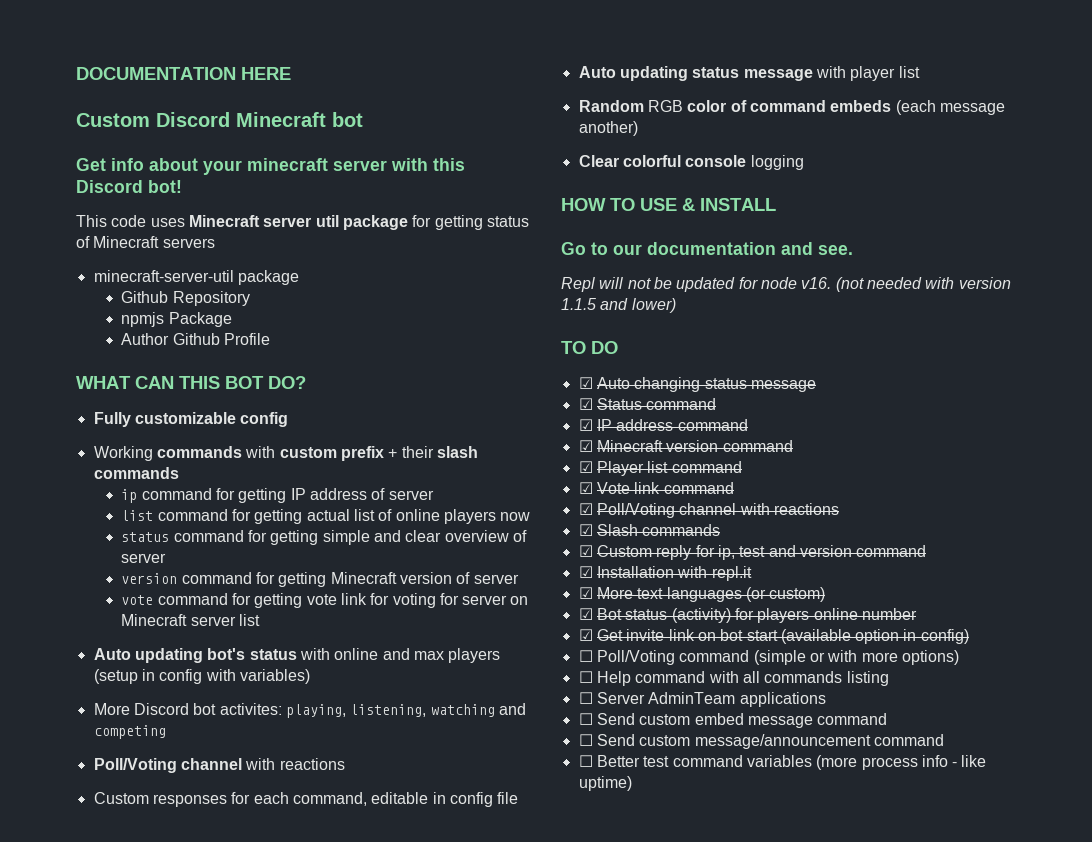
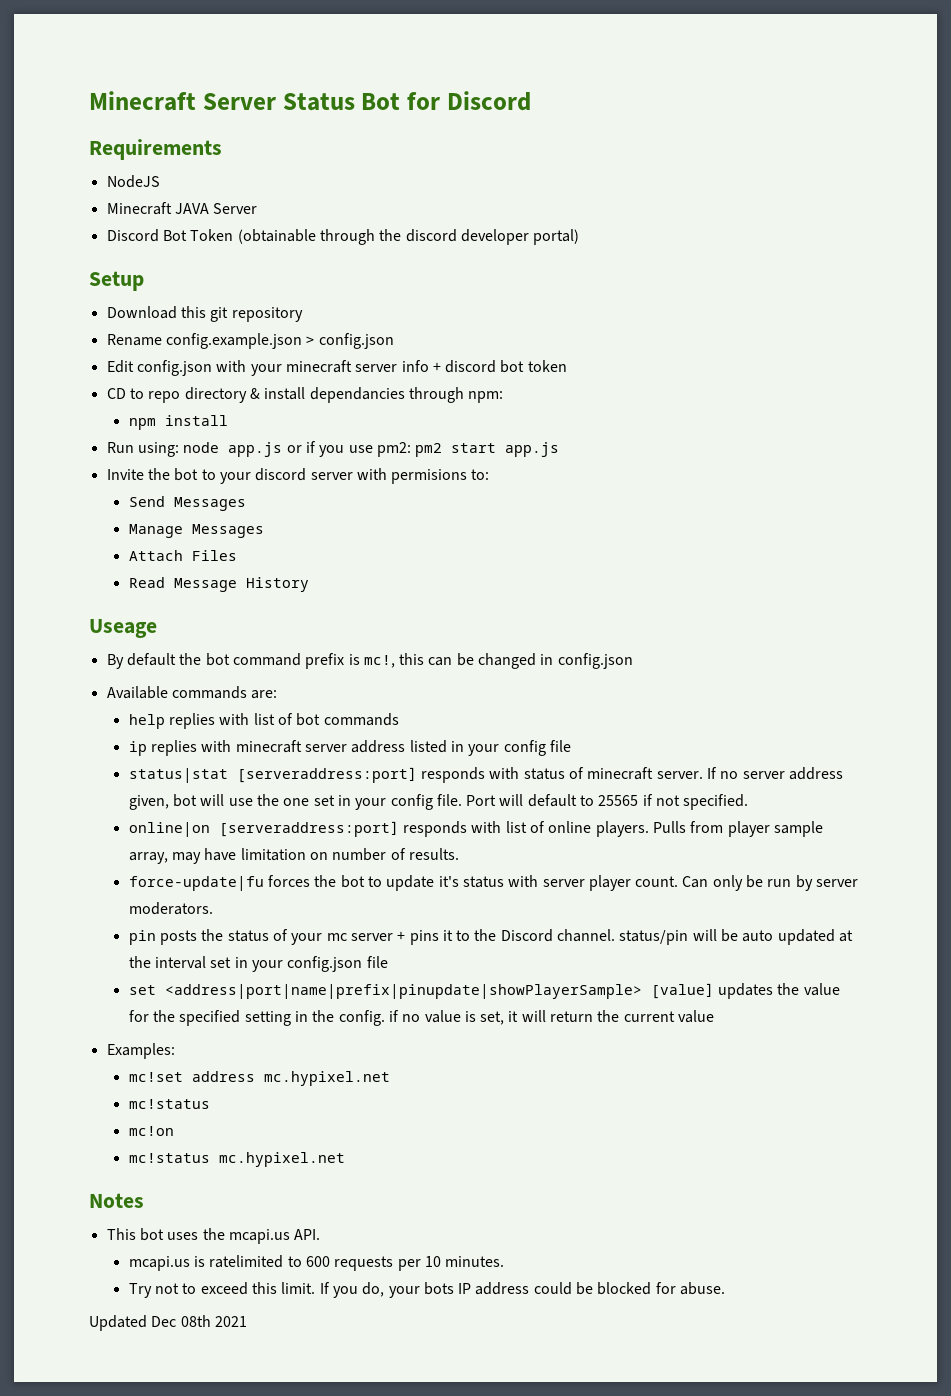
[76,67,291,80] [76,112,363,127] [76,158,465,175] [76,180,182,193] [76,215,529,230] [76,236,215,248] [93,270,299,285] [121,291,250,306] [121,312,232,327] [121,333,270,345] [76,376,306,389] [93,412,289,427] [93,446,478,461] [93,467,179,479] [121,488,434,503] [121,509,531,524] [121,530,527,545] [121,553,167,563] [121,572,519,587] [121,593,529,608] [121,614,260,626] [93,648,501,663] [93,669,310,684] [93,703,526,718] [93,725,166,739] [93,758,345,773] [93,792,519,807] [578,66,920,81] [578,100,1005,115] [578,121,638,136] [578,155,804,170] [561,198,776,211] [561,242,853,255] [561,277,1011,292] [561,298,676,313] [561,341,618,354] [578,377,816,392] [578,398,717,410] [578,419,748,431] [578,440,793,452] [578,461,742,476] [578,482,734,494] [578,503,839,518] [578,524,721,536] [578,545,927,560] [578,566,752,581] [578,587,826,602] [578,608,917,623] [578,629,969,644] [578,650,959,665] [578,671,889,686] [578,692,826,707] [578,713,888,728] [578,734,944,749] [578,755,987,770] [578,776,632,791] DOCUMENTATION HERE // Custom Discord Minecraft bot // Get info about your minecraft server with this Discord bot! // This code uses Minecraft server util package for getting status of Minecraft servers // minecraft-server-util package // Github Repository // npmjs Package // Author Github Profile // WHAT CAN THIS BOT DO? // Fully customizable config // Working commands with custom prefix + their slash commands // ip command for getting IP address of server // list command for getting actual list of online players now // status command for getting simple and clear overview of server // version command for getting Minecraft version of server // vote command for getting vote link for voting for server on Minecraft server list // Auto updating bot's status with online and max players (setup in config with variables) // More Discord bot activites: playing, listening, watching and competing // Poll/Voting channel with reactions // Custom responses for each command, editable in config file // Auto updating status message with player list // Random RGB color of command embeds (each message another) // Clear colorful console logging // HOW TO USE & INSTALL // Go to our documentation and see. // Repl will not be updated for node v16. (not needed with version 1.1.5 and lower) // TO DO // ☑ Auto changing status message // ☑ Status command // ☑ IP address command // ☑ Minecraft version command // ☑ Player list command // ☑ Vote link command // ☑ Poll/Voting channel with reactions // ☑ Slash commands // ☑ Custom reply for ip, test and version command // ☑ Installation with repl.it // ☑ More text languages (or custom) // ☑ Bot status (activity) for players online number // ☑ Get invite link on bot start (available option in config) // ☐ Poll/Voting command (simple or with more options) // ☐ Help command with all commands listing // ☐ Server AdminTeam applications // ☐ Send custom embed message command // ☐ Send custom message/announcement command // ☐ Better test command variables (more process info - like uptime) -> [89,91,531,111] [89,139,222,160] [106,175,160,188] [106,202,258,215] [106,229,580,245] [89,271,144,291] [106,306,303,322] [106,333,394,349] [106,360,567,376] [106,387,504,403] [128,415,228,430] [106,441,560,457] [106,468,490,484] [128,496,246,511] [128,524,264,538] [128,550,237,561] [128,577,309,592] [89,619,157,638] [106,653,633,669] [106,686,278,699] [128,713,399,729] [128,740,571,756] [128,767,843,783] [128,794,749,810] [128,821,823,837] [128,848,459,864] [128,875,859,891] [128,902,213,915] [128,929,854,945] [128,956,388,972] [128,983,840,999] [128,1010,715,1026] [106,1043,175,1059] [128,1071,390,1086] [128,1099,210,1109] [128,1126,174,1136] [128,1152,345,1167] [89,1193,144,1208] [106,1228,321,1244] [128,1255,505,1271] [128,1282,726,1298] [89,1315,247,1331] Minecraft Server Status Bot for Discord // Requirements // NodeJS // Minecraft JAVA Server // Discord Bot Token (obtainable through the discord developer portal) // Setup // Download this git repository // Rename config.example.json > config.json // Edit config.json with your minecraft server info + discord bot token // CD to repo directory & install dependancies through npm: // npm install // Run using: node app.js or if you use pm2: pm2 start app.js // Invite the bot to your discord server with permisions to: // Send Messages // Manage Messages // Attach Files // Read Message History // Useage // By default the bot command prefix is mc!, this can be changed in config.json // Available commands are: // help replies with list of bot commands // ip replies with minecraft server address listed in your config file // status|stat [serveraddress:port] responds with status of minecraft server. If no server address given, bot will use the one set in your config file. Port will default to 25565 if not specified. // online|on [serveraddress:port] responds with list of online players. Pulls from player sample array, may have limitation on number of results. // force-update|fu forces the bot to update it's status with server player count. Can only be run by server moderators. // pin posts the status of your mc server + pins it to the Discord channel. status/pin will be auto updated at the interval set in your config.json file // set <address|port|name|prefix|pinupdate|showPlayerSample> [value] updates the value for the specified setting in the config. if no value is set, it will return the current value // Examples: // mc!set address mc.hypixel.net // mc!status // mc!on // mc!status mc.hypixel.net // Notes // This bot uses the mcapi.us API. // mcapi.us is ratelimited to 600 requests per 10 minutes. // Try not to exceed this limit. If you do, your bots IP address could be blocked for abuse. // Updated Dec 08th 2021

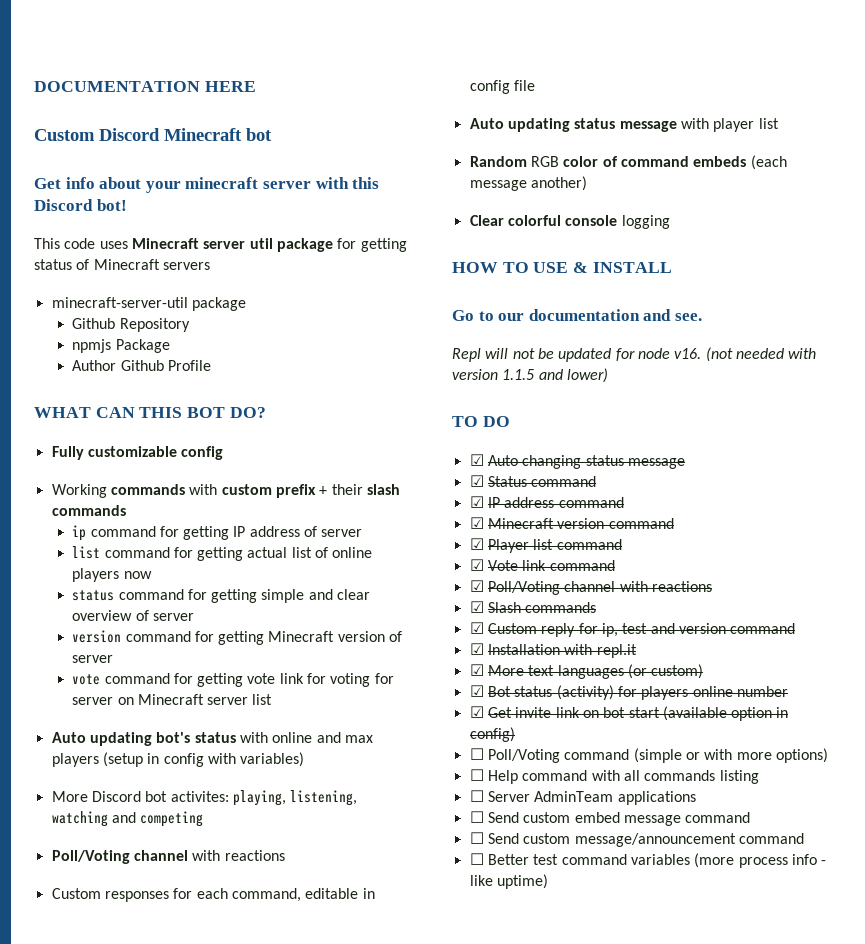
[89,91,531,111] [89,139,222,160] [106,175,160,188] [106,202,258,215] [106,229,580,245] [89,271,144,291] [106,306,303,322] [106,333,394,349] [106,360,567,376] [106,387,504,403] [128,415,228,430] [106,441,560,457] [106,468,490,484] [128,496,246,511] [128,524,264,538] [128,550,237,561] [128,577,309,592] [89,619,157,638] [106,653,633,669] [106,686,278,699] [128,713,399,729] [128,740,571,756] [128,767,843,783] [128,794,749,810] [128,821,823,837] [128,848,459,864] [128,875,859,891] [128,902,213,915] [128,929,854,945] [128,956,388,972] [128,983,840,999] [128,1010,715,1026] [106,1043,175,1059] [128,1071,390,1086] [128,1099,210,1109] [128,1126,174,1136] [128,1152,345,1167] [89,1193,144,1208] [106,1228,321,1244] [128,1255,505,1271] [128,1282,726,1298] [89,1315,247,1331] Minecraft Server Status Bot for Discord // Requirements // NodeJS // Minecraft JAVA Server // Discord Bot Token (obtainable through the discord developer portal) // Setup // Download this git repository // Rename config.example.json > config.json // Edit config.json with your minecraft server info + discord bot token // CD to repo directory & install dependancies through npm: // npm install // Run using: node app.js or if you use pm2: pm2 start app.js // Invite the bot to your discord server with permisions to: // Send Messages // Manage Messages // Attach Files // Read Message History // Useage // By default the bot command prefix is mc!, this can be changed in config.json // Available commands are: // help replies with list of bot commands // ip replies with minecraft server address listed in your config file // status|stat [serveraddress:port] responds with status of minecraft server. If no server address given, bot will use the one set in your config file. Port will default to 25565 if not specified. // online|on [serveraddress:port] responds with list of online players. Pulls from player sample array, may have limitation on number of results. // force-update|fu forces the bot to update it's status with server player count. Can only be run by server moderators. // pin posts the status of your mc server + pins it to the Discord channel. status/pin will be auto updated at the interval set in your config.json file // set <address|port|name|prefix|pinupdate|showPlayerSample> [value] updates the value for the specified setting in the config. if no value is set, it will return the current value // Examples: // mc!set address mc.hypixel.net // mc!status // mc!on // mc!status mc.hypixel.net // Notes // This bot uses the mcapi.us API. // mcapi.us is ratelimited to 600 requests per 10 minutes. // Try not to exceed this limit. If you do, your bots IP address could be blocked for abuse. // Updated Dec 08th 2021 -> [34,81,256,92] [34,128,272,141] [34,177,380,193] [34,199,127,211] [34,238,407,252] [34,259,210,270] [51,297,246,311] [72,318,190,332] [72,339,170,353] [72,360,211,371] [34,407,266,418] [51,446,224,460] [51,484,400,498] [51,505,126,516] [72,525,363,541] [72,546,373,561] [72,568,152,582] [72,589,371,603] [72,610,194,621] [72,630,403,645] [72,655,114,663] [72,673,394,687] [72,694,273,705] [51,732,373,746] [51,752,305,767] [51,790,358,806] [51,811,204,827] [51,850,285,864] [51,888,375,902] [469,80,535,94] [469,118,779,132] [469,155,787,170] [469,176,587,191] [469,215,670,229] [452,262,672,273] [452,309,702,321] [452,347,817,362] [452,368,608,383] [452,416,510,427] [469,454,685,469] [469,475,597,487] [469,496,624,508] [469,517,674,529] [469,538,622,553] [469,559,615,571] [469,580,712,595] [469,601,597,613] [469,622,796,637] [469,643,637,658] [469,664,704,679] [469,685,788,700] [469,706,789,721] [469,727,515,742] [469,748,828,763] [469,769,759,784] [469,790,696,805] [469,811,751,826] [469,832,804,847] [469,853,827,868] [469,874,548,889] DOCUMENTATION HERE // Custom Discord Minecraft bot // Get info about your minecraft server with this Discord bot! // This code uses Minecraft server util package for getting status of Minecraft servers // minecraft-server-util package // Github Repository // npmjs Package // Author Github Profile // WHAT CAN THIS BOT DO? // Fully customizable config // Working commands with custom prefix + their slash commands // ip command for getting IP address of server // list command for getting actual list of online players now // status command for getting simple and clear overview of server // version command for getting Minecraft version of server // vote command for getting vote link for voting for server on Minecraft server list // Auto updating bot's status with online and max players (setup in config with variables) // More Discord bot activites: playing, listening, watching and competing // Poll/Voting channel with reactions // Custom responses for each command, editable in config file // Auto updating status message with player list // Random RGB color of command embeds (each message another) // Clear colorful console logging // HOW TO USE & INSTALL // Go to our documentation and see. // Repl will not be updated for node v16. (not needed with version 1.1.5 and lower) // TO DO // ☑ Auto changing status message // ☑ Status command // ☑ IP address command // ☑ Minecraft version command // ☑ Player list command // ☑ Vote link command // ☑ Poll/Voting channel with reactions // ☑ Slash commands // ☑ Custom reply for ip, test and version command // ☑ Installation with repl.it // ☑ More text languages (or custom) // ☑ Bot status (activity) for players online number // ☑ Get invite link on bot start (available option in config) // ☐ Poll/Voting command (simple or with more options) // ☐ Help command with all commands listing // ☐ Server AdminTeam applications // ☐ Send custom embed message command // ☐ Send custom message/announcement command // ☐ Better test command variables (more process info - like uptime)

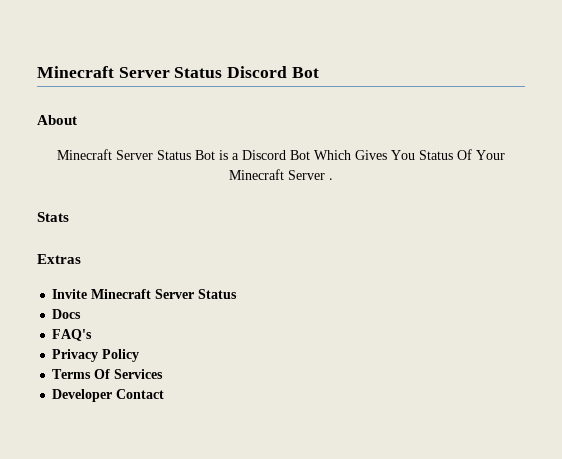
[34,81,256,92] [34,128,272,141] [34,177,380,193] [34,199,127,211] [34,238,407,252] [34,259,210,270] [51,297,246,311] [72,318,190,332] [72,339,170,353] [72,360,211,371] [34,407,266,418] [51,446,224,460] [51,484,400,498] [51,505,126,516] [72,525,363,541] [72,546,373,561] [72,568,152,582] [72,589,371,603] [72,610,194,621] [72,630,403,645] [72,655,114,663] [72,673,394,687] [72,694,273,705] [51,732,373,746] [51,752,305,767] [51,790,358,806] [51,811,204,827] [51,850,285,864] [51,888,375,902] [469,80,535,94] [469,118,779,132] [469,155,787,170] [469,176,587,191] [469,215,670,229] [452,262,672,273] [452,309,702,321] [452,347,817,362] [452,368,608,383] [452,416,510,427] [469,454,685,469] [469,475,597,487] [469,496,624,508] [469,517,674,529] [469,538,622,553] [469,559,615,571] [469,580,712,595] [469,601,597,613] [469,622,796,637] [469,643,637,658] [469,664,704,679] [469,685,788,700] [469,706,789,721] [469,727,515,742] [469,748,828,763] [469,769,759,784] [469,790,696,805] [469,811,751,826] [469,832,804,847] [469,853,827,868] [469,874,548,889] DOCUMENTATION HERE // Custom Discord Minecraft bot // Get info about your minecraft server with this Discord bot! // This code uses Minecraft server util package for getting status of Minecraft servers // minecraft-server-util package // Github Repository // npmjs Package // Author Github Profile // WHAT CAN THIS BOT DO? // Fully customizable config // Working commands with custom prefix + their slash commands // ip command for getting IP address of server // list command for getting actual list of online players now // status command for getting simple and clear overview of server // version command for getting Minecraft version of server // vote command for getting vote link for voting for server on Minecraft server list // Auto updating bot's status with online and max players (setup in config with variables) // More Discord bot activites: playing, listening, watching and competing // Poll/Voting channel with reactions // Custom responses for each command, editable in config file // Auto updating status message with player list // Random RGB color of command embeds (each message another) // Clear colorful console logging // HOW TO USE & INSTALL // Go to our documentation and see. // Repl will not be updated for node v16. (not needed with version 1.1.5 and lower) // TO DO // ☑ Auto changing status message // ☑ Status command // ☑ IP address command // ☑ Minecraft version command // ☑ Player list command // ☑ Vote link command // ☑ Poll/Voting channel with reactions // ☑ Slash commands // ☑ Custom reply for ip, test and version command // ☑ Installation with repl.it // ☑ More text languages (or custom) // ☑ Bot status (activity) for players online number // ☑ Get invite link on bot start (available option in config) // ☐ Poll/Voting command (simple or with more options) // ☐ Help command with all commands listing // ☐ Server AdminTeam applications // ☐ Send custom embed message command // ☐ Send custom message/announcement command // ☐ Better test command variables (more process info - like uptime) -> [37,66,319,78] [37,115,77,125] [57,149,505,160] [229,169,333,180] [37,212,69,222] [37,254,81,264] [52,289,238,299] [52,309,82,319] [52,329,93,341] [52,349,140,362] [52,369,164,379] [52,389,165,402] Minecraft Server Status Discord Bot // About // Minecraft Server Status Bot is a Discord Bot Which Gives You Status Of Your Minecraft Server . // Stats // Extras // Invite Minecraft Server Status // Docs // FAQ's // Privacy Policy // Terms Of Services // Developer Contact

